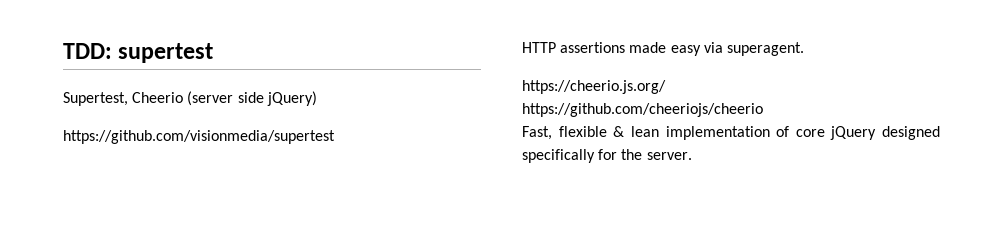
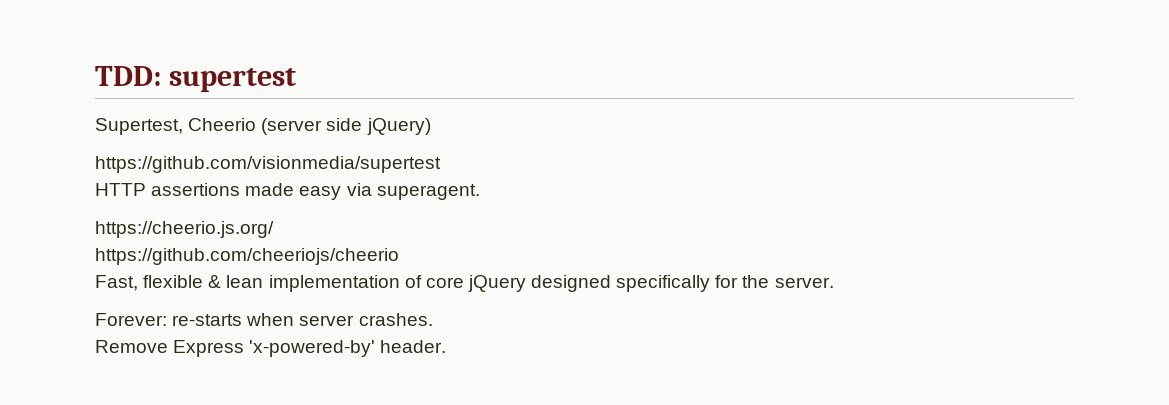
(692, 156) none -> [95,313,433,326] [95,340,447,357] // Forever: re-starts when server crashes. // Remove Express 'x-powered-by' header.

